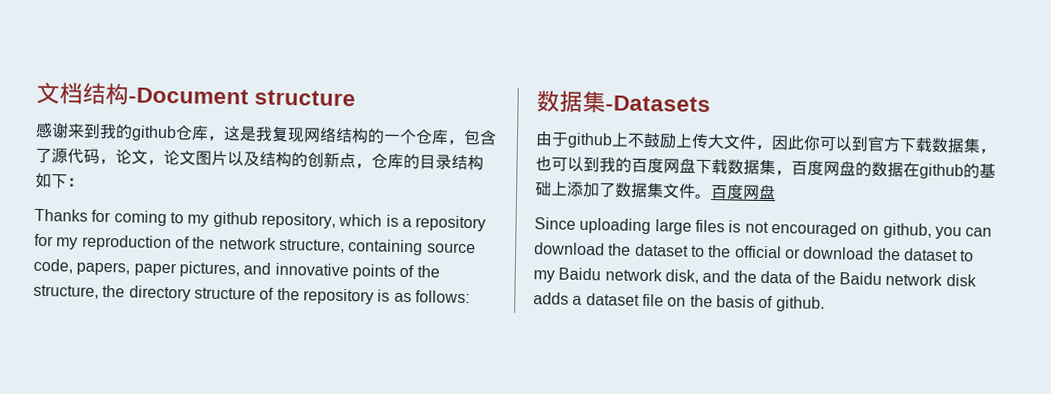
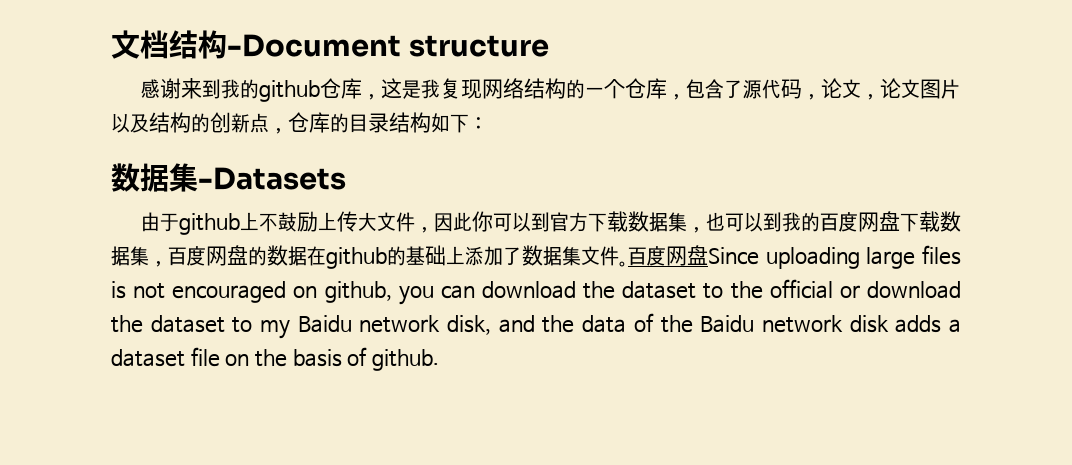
[34,208,487,232] [34,233,476,256] [33,258,440,280] [33,284,470,305] // Thanks for coming to my github repository, which is a repository for my reproduction of the network structure, containing source code, papers, paper pictures, and innovative points of the structure, the directory structure of the repository is as follows: -> (488, 123) none
(776, 192) // -> (708, 255) none

